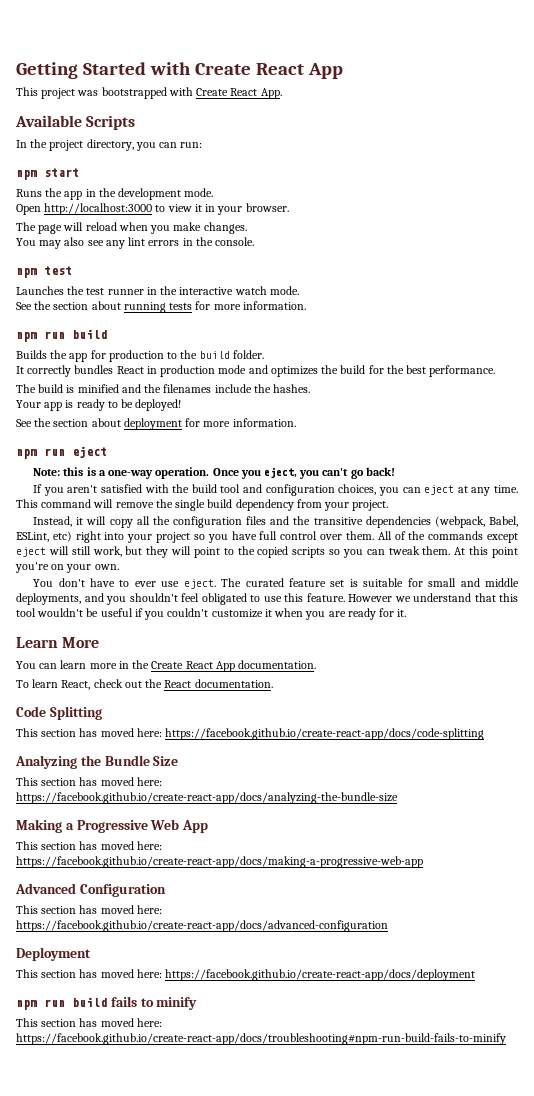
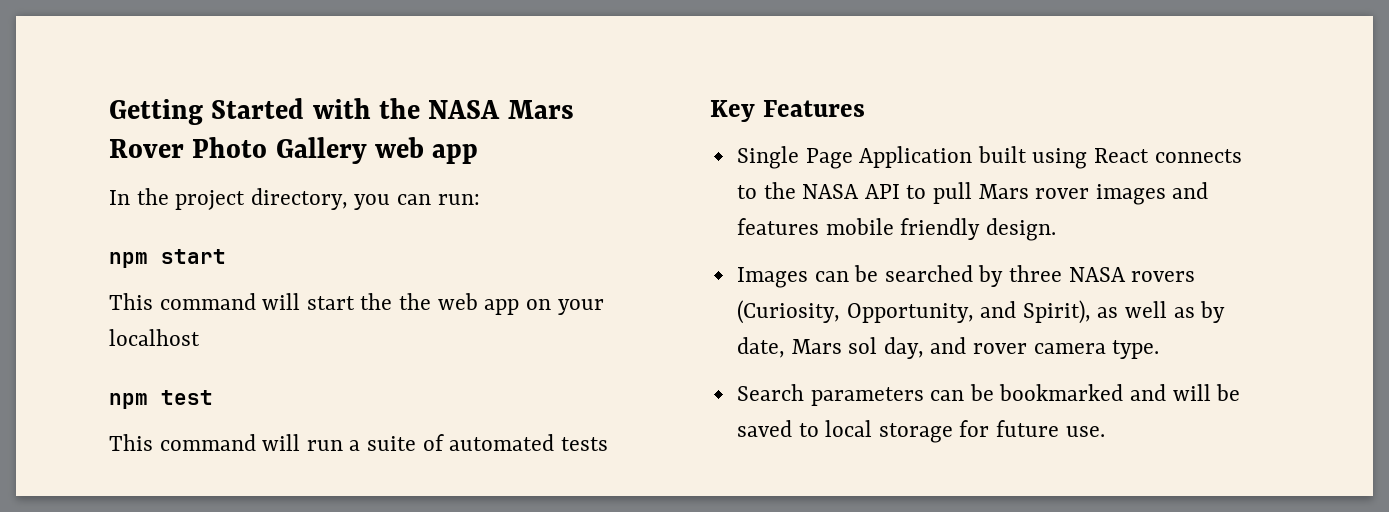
[194,63,343,79] [16,87,282,99] [15,115,136,130] Create React App // This project was bootstrapped with Create React App. // Available Scripts -> [379,98,574,119] [109,137,479,164] the NASA Mars Rover Photo Gallery web app
[16,188,214,200] [16,203,289,215] [16,222,247,234] [16,237,255,249] [16,266,72,278] [16,286,299,295] [16,301,306,313] [16,329,107,342] [16,350,264,362] [16,365,496,377] [16,384,311,393] [16,399,182,411] [16,418,296,430] [16,446,107,459] [33,467,395,479] [33,484,518,496] [16,499,389,511] [33,516,518,528] [16,531,518,543] [16,546,519,558] [15,562,119,573] [33,578,519,589] [16,593,518,605] [16,608,407,620] [16,637,100,648] [16,660,317,672] [16,679,273,690] [16,706,102,720] [16,728,485,740] [15,755,179,769] [16,777,162,786] [16,792,398,804] [16,819,209,833] [16,841,162,850] [16,856,423,868] [15,883,166,897] [16,905,162,914] [16,920,388,932] [16,947,91,961] [16,969,476,981] [16,996,198,1010] [16,1018,162,1027] [16,1033,506,1045] Runs the app in the development mode. // Open http://localhost:3000 to view it in your browser. // The page will reload when you make changes. // You may also see any lint errors in the console. // npm test // Launches the test runner in the interactive watch mode. // See the section about running tests for more information. // npm run build // Builds the app for production to the build folder. // It correctly bundles React in production mode and optimizes the build for the best performance. // The build is minified and the filenames include the hashes. // Your app is ready to be deployed! // See the section about deployment for more information. // npm run eject // Note: this is a one-way operation. Once you eject, you can't go back! // If you aren't satisfied with the build tool and configuration choices, you can eject at any time. This command will remove the single build dependency from your project. // Instead, it will copy all the configuration files and the transitive dependencies (webpack, Babel, ESLint, etc) right into your project so you have full control over them. All of the commands except eject will still work, but they will point to the copied scripts so you can tweak them. At this point you're on your own. // You don't have to ever use eject. The curated feature set is suitable for small and middle deployments, and you shouldn't feel obligated to use this feature. However we understand that this tool wouldn't be useful if you couldn't customize it when you are ready for it. // Learn More // You can learn more in the Create React App documentation. // To learn React, check out the React documentation. // Code Splitting // This section has moved here: https://facebook.github.io/create-react-app/docs/code-splitting // Analyzing the Bundle Size // This section has moved here: https://facebook.github.io/create-react-app/docs/analyzing-the-bundle-size // Making a Progressive Web App // This section has moved here: https://facebook.github.io/create-react-app/docs/making-a-progressive-web-app // Advanced Configuration // This section has moved here: https://facebook.github.io/create-react-app/docs/advanced-configuration // Deployment // This section has moved here: https://facebook.github.io/create-react-app/docs/deployment // npm run build fails to minify // This section has moved here: https://facebook.github.io/create-react-app/docs/troubleshooting#npm-run-build-fails-to-minify -> [109,293,604,315] [109,329,200,346] [109,390,213,409] [109,434,608,451] [710,100,865,122] [736,146,1242,169] [736,182,1209,205] [736,218,1056,241] [736,265,1196,288] [736,300,1226,324] [736,337,1160,359] [736,384,1241,406] [736,420,1105,443] This command will start the the web app on your localhost // npm test // This command will run a suite of automated tests // Key Features // Single Page Application built using React connects to the NASA API to pull Mars rover images and features mobile friendly design. // Images can be searched by three NASA rovers (Curiosity, Opportunity, and Spirit), as well as by date, Mars sol day, and rover camera type. // Search parameters can be bookmarked and will be saved to local storage for future use.

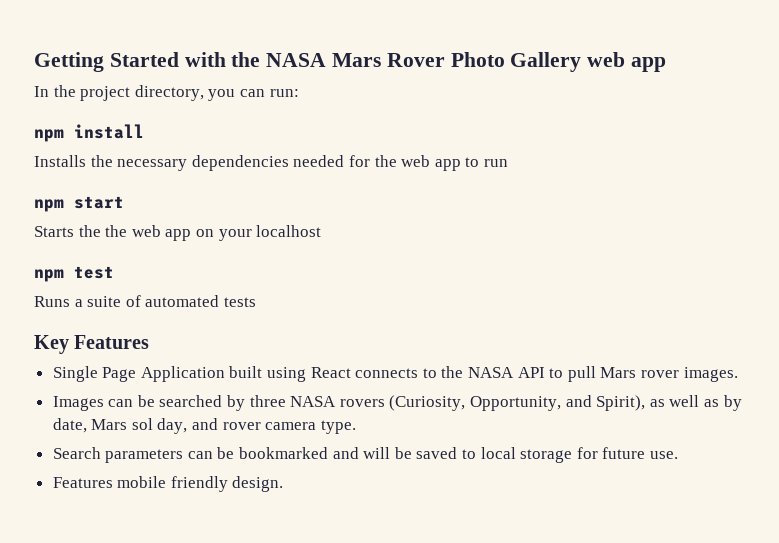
[161,249,226,264] [109,293,355,310] start // This command will start -> [74,124,144,139] [34,155,508,171] [34,196,124,212] [34,226,74,237] install // Installs the necessary dependencies needed for the web app to run // npm start // Starts
[109,434,343,451] This command will run -> [34,296,70,307] Runs
[1095,182,1209,205] [736,218,1056,241] images and features mobile friendly design. -> [683,367,738,382] images.
(1105, 431) none -> [52,476,284,492] // Features mobile friendly design.

